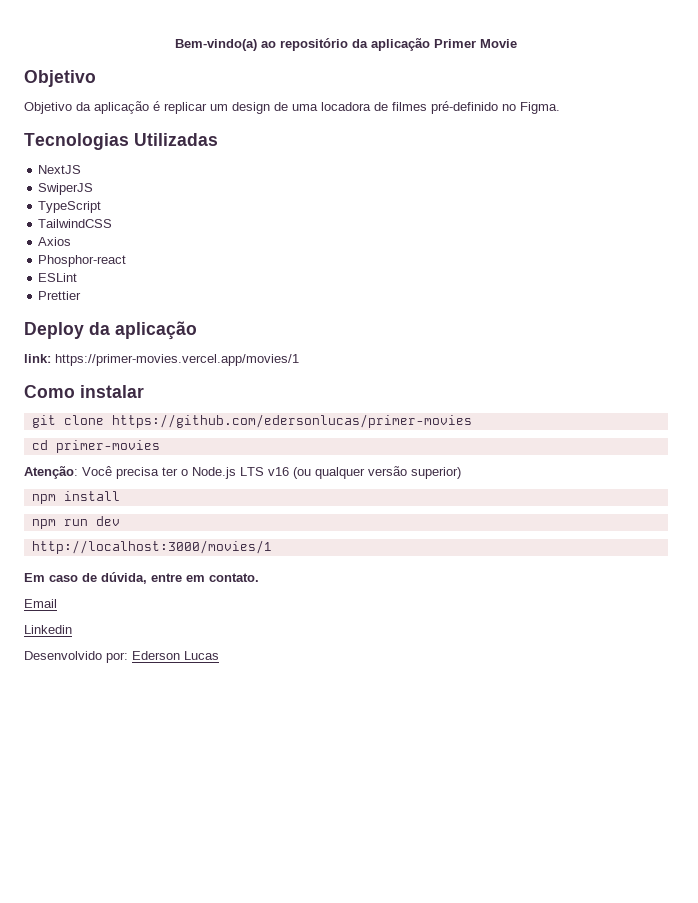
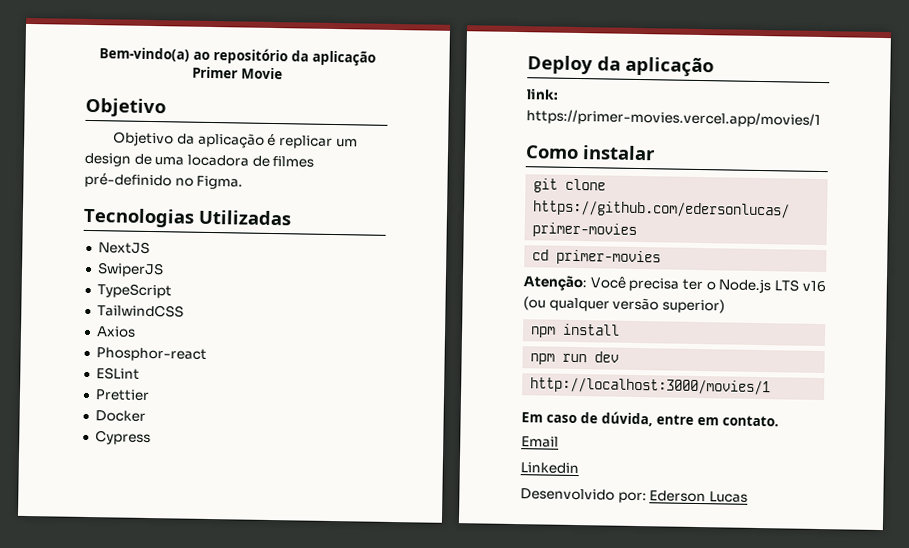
(82, 295) none -> [94,410,146,422] [94,430,151,446] // Docker // Cypress

